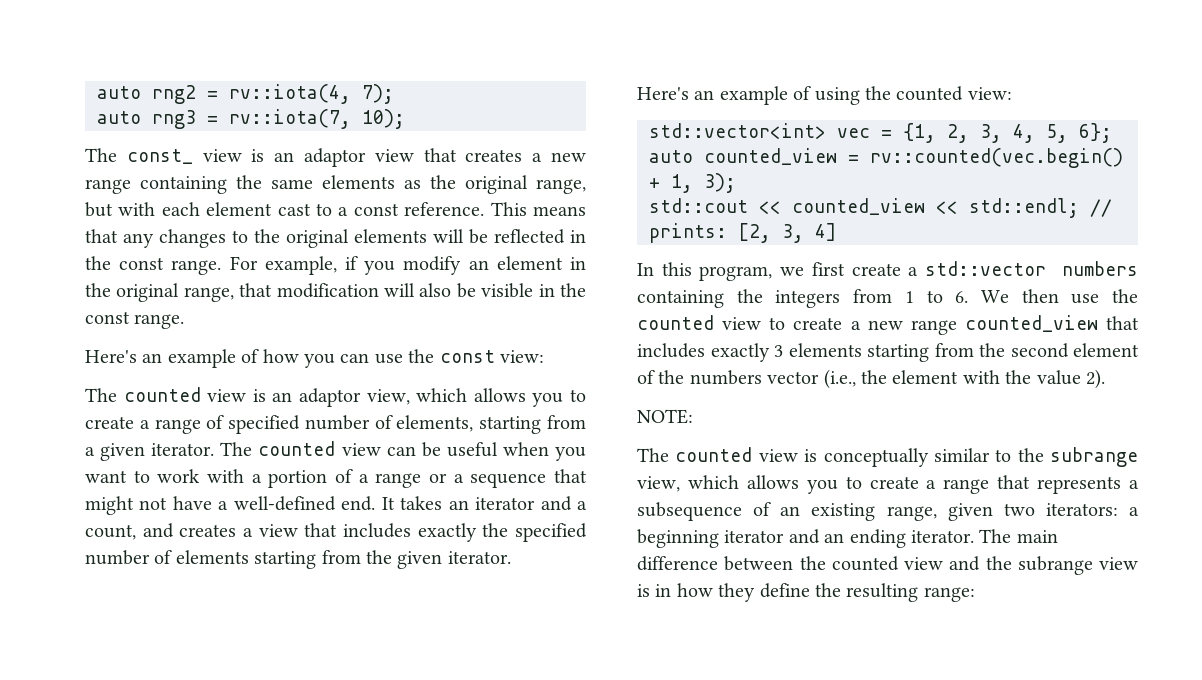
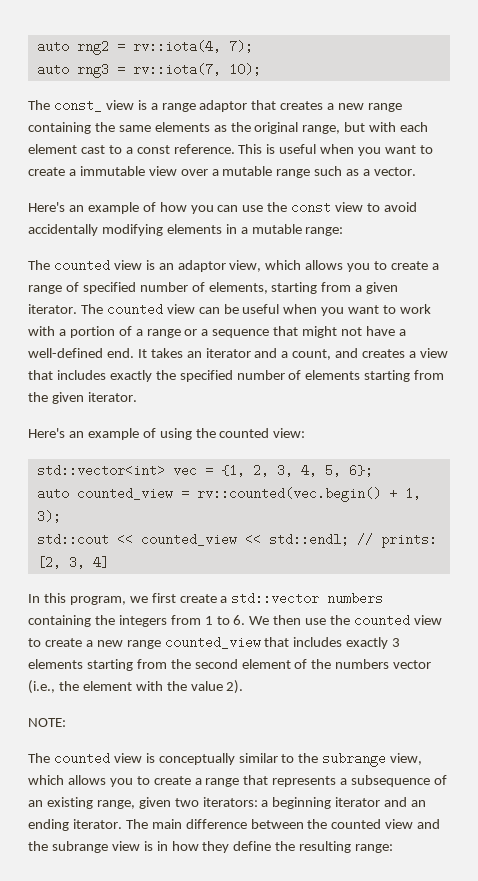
[274,148,414,167] an adaptor view -> [150,100,248,112] a range adaptor
[533,206,586,216] [85,229,586,248] [85,256,586,275] [85,283,586,302] [85,311,185,329] means that any changes to the original elements will be reflected in the const range. For example, if you modify an element in the original range, that modification will also be visible in the const range. -> [266,144,433,156] [28,166,417,178] is useful when you want to create a immutable view over a mutable range such as a vector.
[499,350,544,363] view: -> [335,202,417,212] [28,224,344,236] view to avoid accidentally modifying elements in a mutable range:

